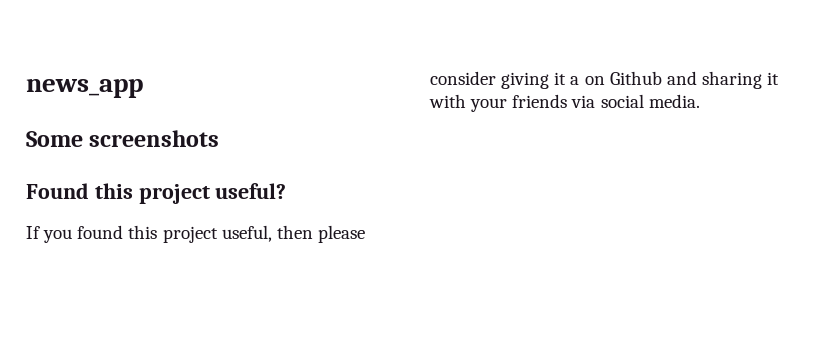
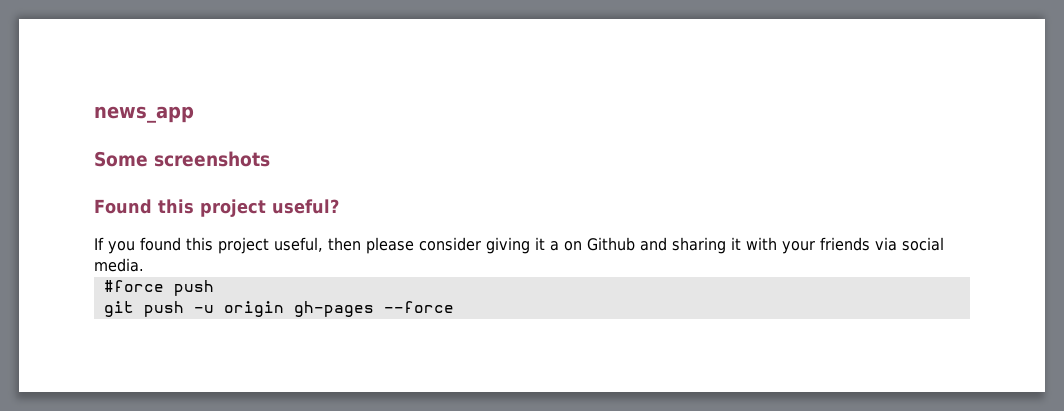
(700, 101) none -> [103,280,214,296] [103,301,454,317] // #force push // git push -u origin gh-pages --force

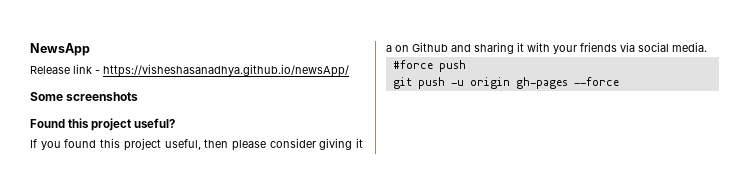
[94,106,194,123] news_app -> [30,43,90,56] [30,64,349,77] NewsApp // Release link - https://visheshasanadhya.github.io/newsApp/

